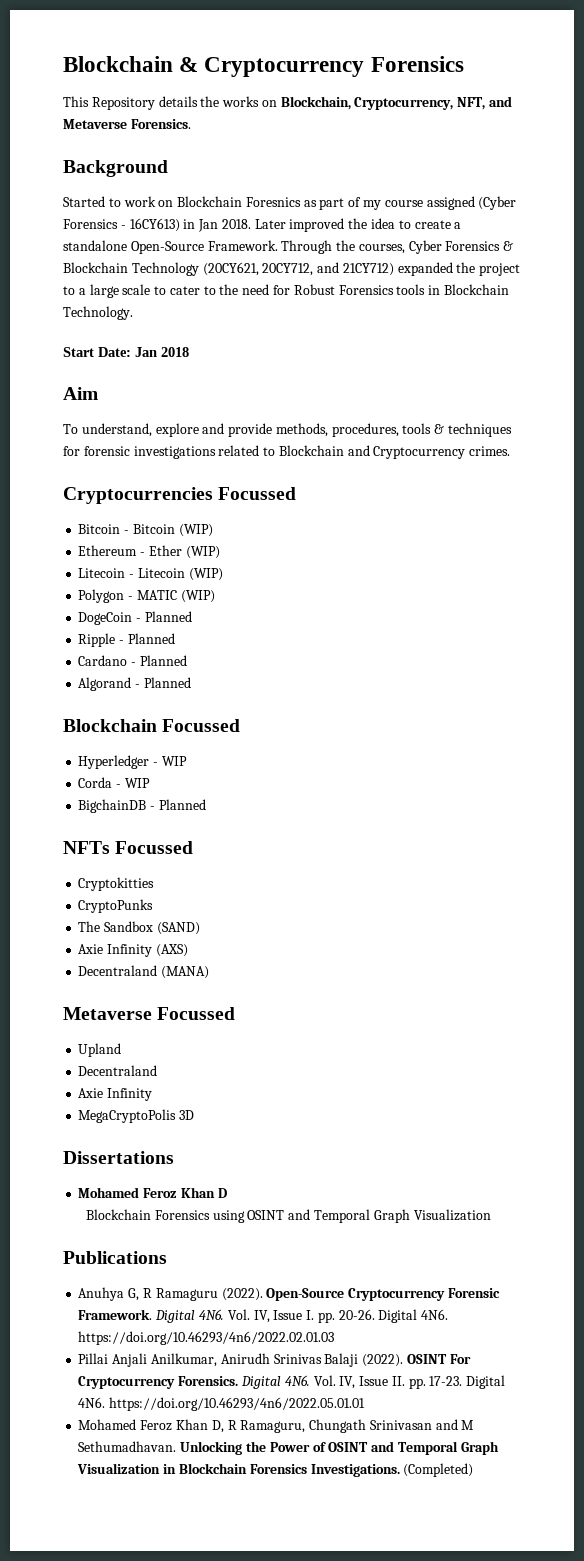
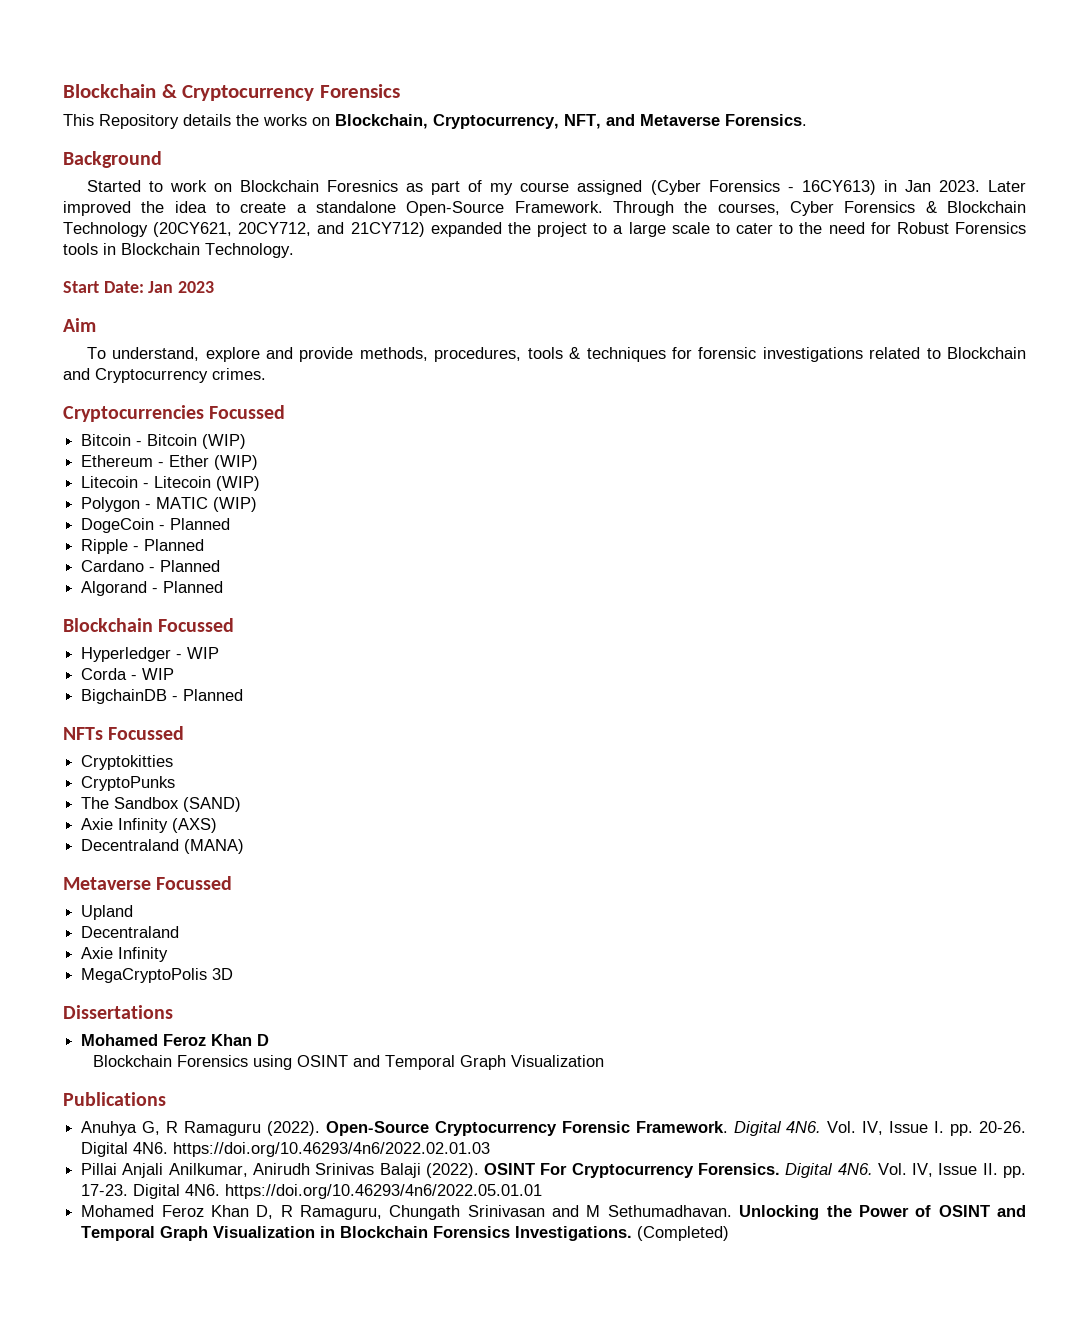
[221,219,251,229] 2018. -> [938,180,980,192] 2023.
[161,347,189,357] 2018 -> [178,281,215,293] 2023

